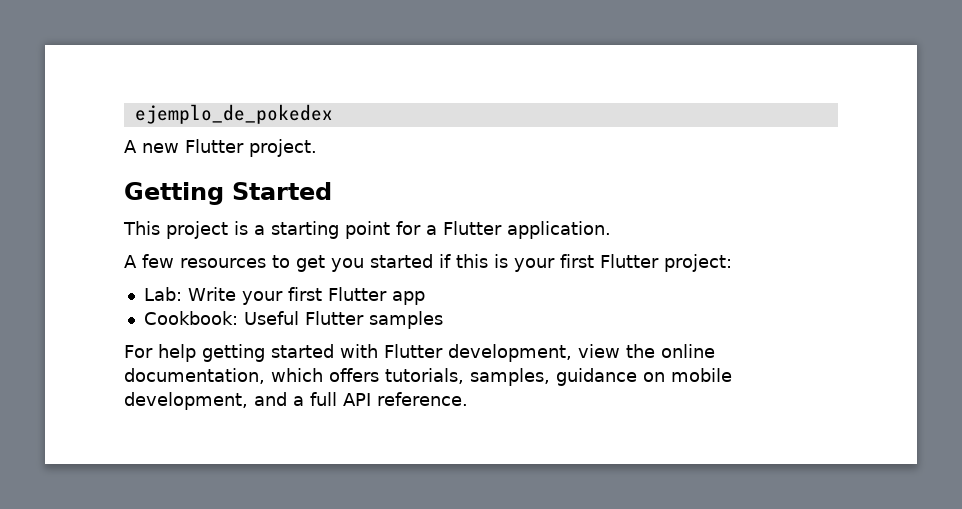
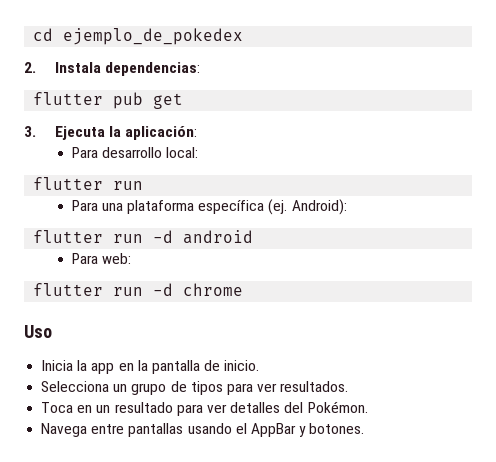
(134, 114) none -> [33,28,54,41] cd
[124,139,317,157] [124,182,332,205] [123,221,611,239] [124,254,732,272] [143,287,425,305] [143,311,443,329] [124,344,715,362] [124,368,732,386] [124,392,468,410] A new Flutter project. // Getting Started // This project is a starting point for a Flutter application. // A few resources to get you started if this is your first Flutter project: // Lab: Write your first Flutter app // Cookbook: Useful Flutter samples // For help getting started with Flutter development, view the online documentation, which offers tutorials, samples, guidance on mobile development, and a full API reference. -> [24,62,200,76] [33,92,184,109] [24,126,197,140] [71,147,198,158] [33,177,144,190] [71,199,347,215] [33,230,254,244] [71,253,131,264] [33,283,244,296] [24,325,52,338] [41,360,260,374] [41,381,349,395] [41,401,368,416] [41,423,365,437] 2. Instala dependencias: // flutter pub get // 3. Ejecuta la aplicación: // Para desarrollo local: // flutter run // Para una plataforma específica (ej. Android): // flutter run -d android // Para web: // flutter run -d chrome // Uso // Inicia la app en la pantalla de inicio. // Selecciona un grupo de tipos para ver resultados. // Toca en un resultado para ver detalles del Pokémon. // Navega entre pantallas usando el AppBar y botones.

